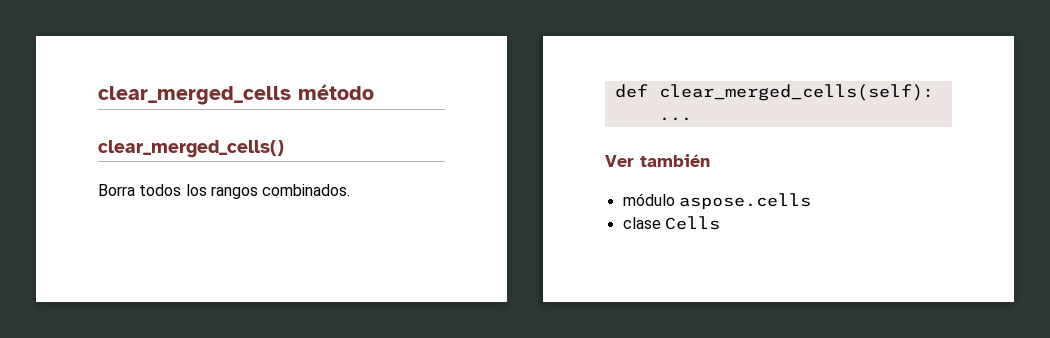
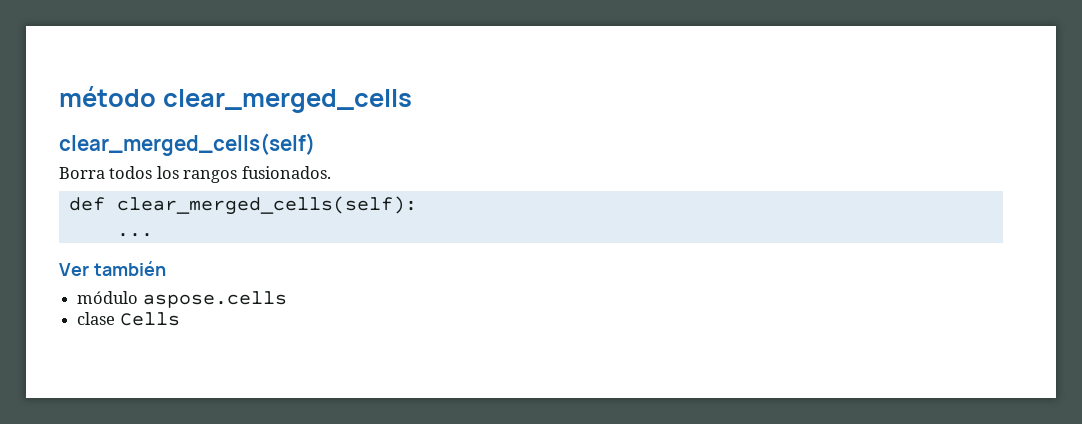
(98, 95) none -> [59,86,156,107] método
[298,84,374,100] [98,140,284,158] método // clear_merged_cells() -> [59,133,315,156] // clear_merged_cells(self)
[262,184,351,196] combinados. -> [241,166,331,179] fusionados.

